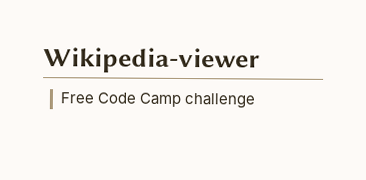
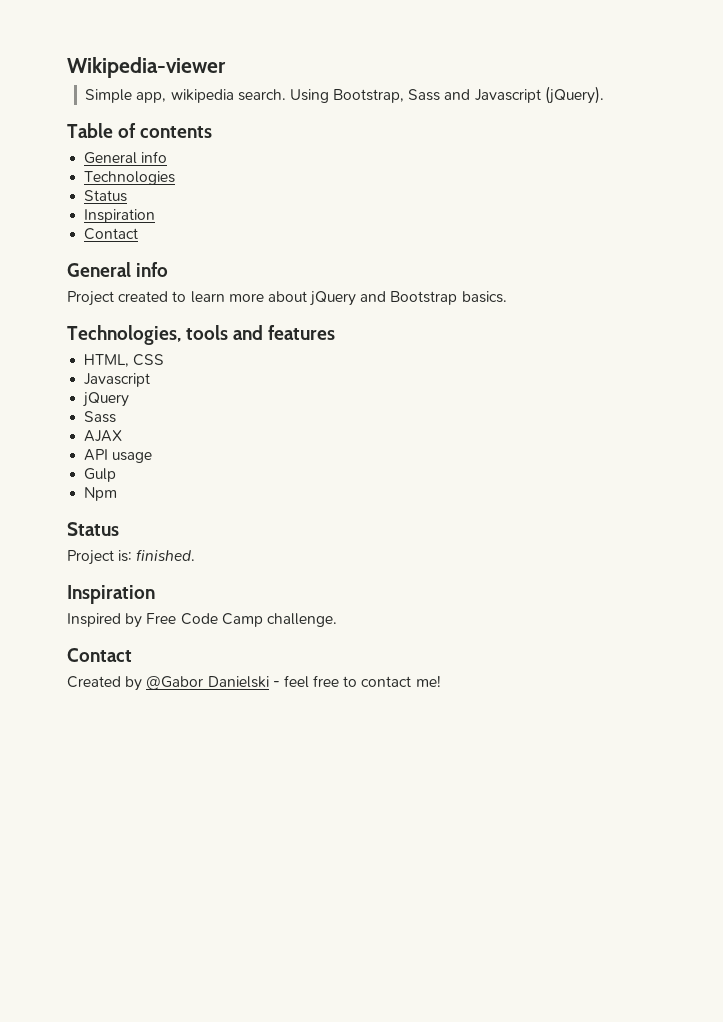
[59,92,256,109] Free Code Camp challenge -> [85,86,604,104] [67,123,213,138] [84,151,168,164] [84,171,176,185] [84,190,128,202] [84,209,156,223] [84,228,139,240] [67,262,169,277] [67,291,507,306] [67,325,336,345] [84,354,165,367] [84,373,151,387] [83,392,130,407] [84,411,117,423] [84,430,123,442] [84,449,153,463] [84,468,117,482] [84,487,118,501] [67,522,119,536] [67,549,196,565] [67,585,155,604] [67,613,337,628] [67,648,132,662] [67,675,441,691] Simple app, wikipedia search. Using Bootstrap, Sass and Javascript (jQuery). // Table of contents // General info // Technologies // Status // Inspiration // Contact // General info // Project created to learn more about jQuery and Bootstrap basics. // Technologies, tools and features // HTML, CSS // Javascript // jQuery // Sass // AJAX // API usage // Gulp // Npm // Status // Project is: finished. // Inspiration // Inspired by Free Code Camp challenge. // Contact // Created by @Gabor Danielski - feel free to contact me!

